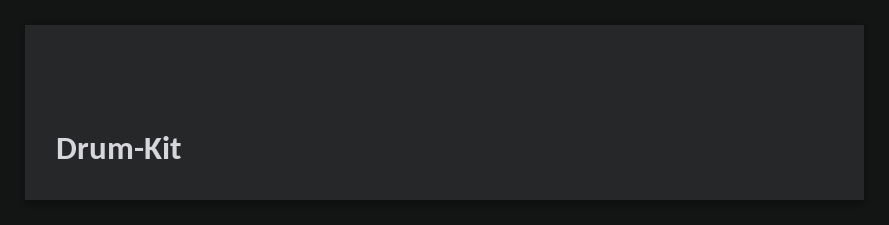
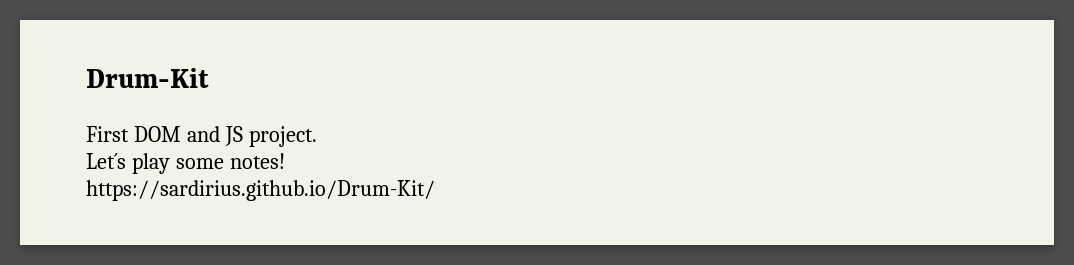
(181, 147) none -> [86,126,317,147] [86,153,285,174] [86,180,435,201] // First DOM and JS project. // Let´s play some notes! // https://sardirius.github.io/Drum-Kit/

